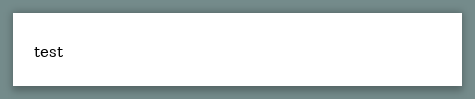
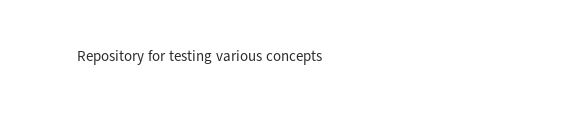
[34,47,63,57] test -> [77,50,323,65] Repository for testing various concepts

